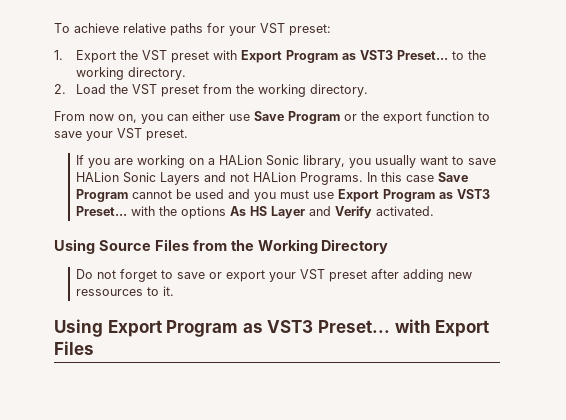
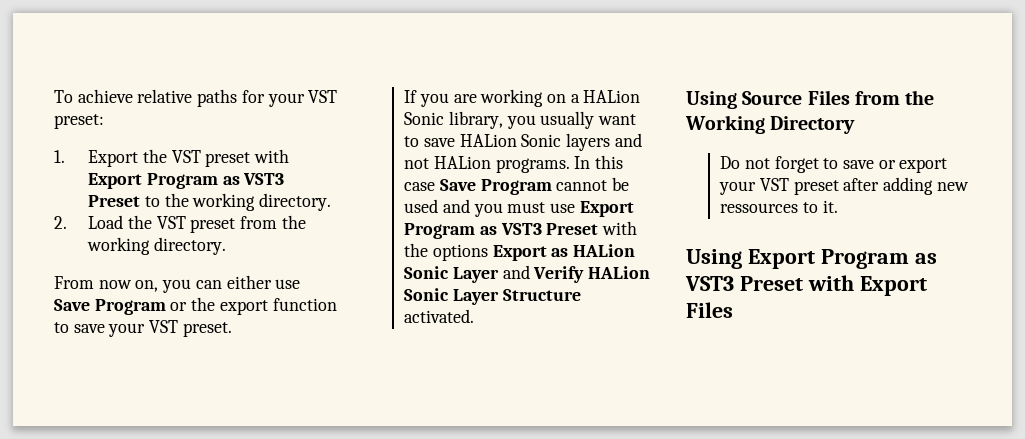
[397,50,449,60] Preset... -> [88,195,141,207] Preset
[160,172,201,185] Layers -> [566,133,611,151] layers
[300,172,364,185] Programs. -> [495,158,570,173] programs.
[76,206,128,216] Preset... -> [546,223,599,235] Preset
[230,206,373,219] As HS Layer and Verify -> [492,244,636,261] [404,265,651,283] [404,288,581,305] Export as HALion Sonic Layer and Verify HALion Sonic Layer Structure
[317,320,390,333] Preset... -> [739,276,803,291] Preset

